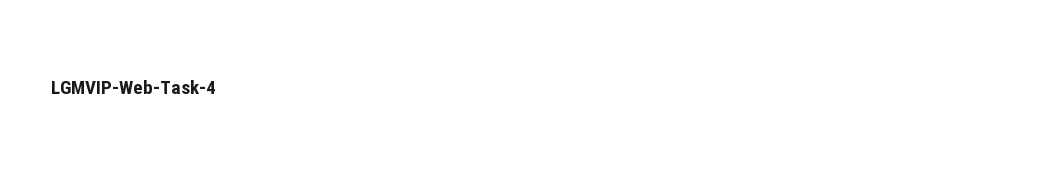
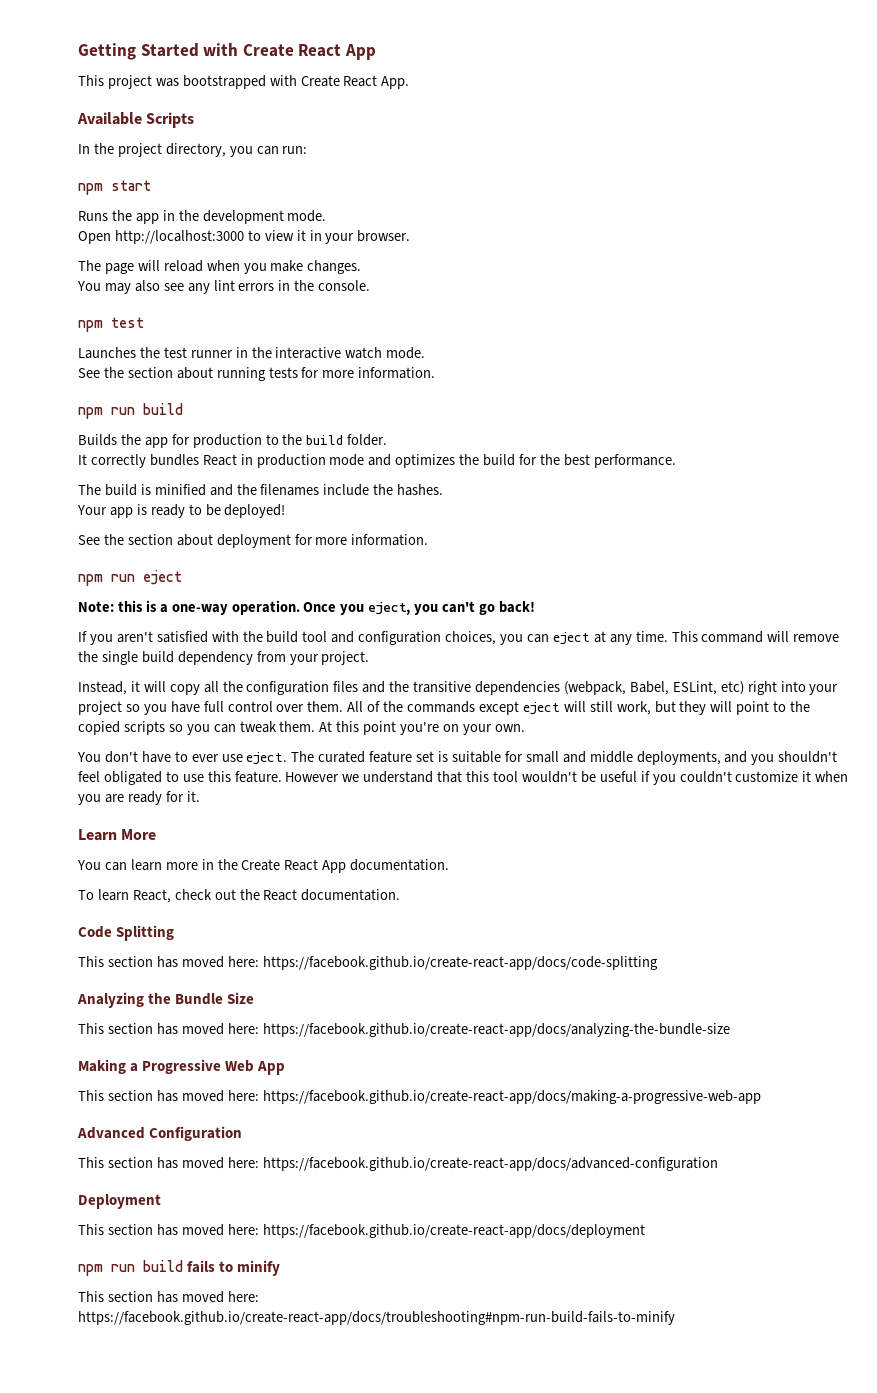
[51,80,216,94] LGMVIP-Web-Task-4 -> [78,43,376,60] [78,75,410,89] [77,112,195,128] [78,143,308,157] [78,180,151,195] [78,210,327,224] [78,230,411,244] [78,260,362,274] [77,280,371,294] [78,317,144,332] [78,347,426,359] [78,367,436,381] [78,403,183,419] [78,434,388,448] [78,454,676,468] [78,484,444,496] [77,504,286,518] [78,534,429,548] [78,570,182,586] [78,600,535,615] [78,631,840,645] [78,651,370,665] [78,681,839,695] [78,701,811,715] [78,721,525,735] [77,751,838,765] [78,771,849,785] [78,791,200,805] [78,829,157,841] [77,859,450,873] [78,889,401,903] [78,925,175,941] [78,956,658,970] [77,992,255,1008] [78,1023,730,1037] [78,1059,286,1075] [78,1090,761,1104] [77,1126,243,1141] [78,1157,718,1171] [78,1194,161,1209] [78,1224,645,1238] [78,1260,281,1276] [78,1291,259,1303] [78,1311,675,1325] Getting Started with Create React App // This project was bootstrapped with Create React App. // Available Scripts // In the project directory, you can run: // npm start // Runs the app in the development mode. // Open http://localhost:3000 to view it in your browser. // The page will reload when you make changes. // You may also see any lint errors in the console. // npm test // Launches the test runner in the interactive watch mode. // See the section about running tests for more information. // npm run build // Builds the app for production to the build folder. // It correctly bundles React in production mode and optimizes the build for the best performance. // The build is minified and the filenames include the hashes. // Your app is ready to be deployed! // See the section about deployment for more information. // npm run eject // Note: this is a one-way operation. Once you eject, you can't go back! // If you aren't satisfied with the build tool and configuration choices, you can eject at any time. This command will remove the single build dependency from your project. // Instead, it will copy all the configuration files and the transitive dependencies (webpack, Babel, ESLint, etc) right into your project so you have full control over them. All of the commands except eject will still work, but they will point to the copied scripts so you can tweak them. At this point you're on your own. // You don't have to ever use eject. The curated feature set is suitable for small and middle deployments, and you shouldn't feel obligated to use this feature. However we understand that this tool wouldn't be useful if you couldn't customize it when you are ready for it. // Learn More // You can learn more in the Create React App documentation. // To learn React, check out the React documentation. // Code Splitting // This section has moved here: https://facebook.github.io/create-react-app/docs/code-splitting // Analyzing the Bundle Size // This section has moved here: https://facebook.github.io/create-react-app/docs/analyzing-the-bundle-size // Making a Progressive Web App // This section has moved here: https://facebook.github.io/create-react-app/docs/making-a-progressive-web-app // Advanced Configuration // This section has moved here: https://facebook.github.io/create-react-app/docs/advanced-configuration // Deployment // This section has moved here: https://facebook.github.io/create-react-app/docs/deployment // npm run build fails to minify // This section has moved here: https://facebook.github.io/create-react-app/docs/troubleshooting#npm-run-build-fails-to-minify

